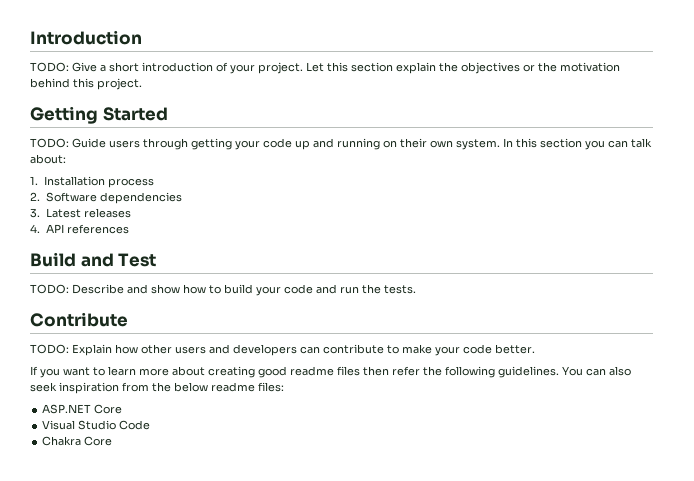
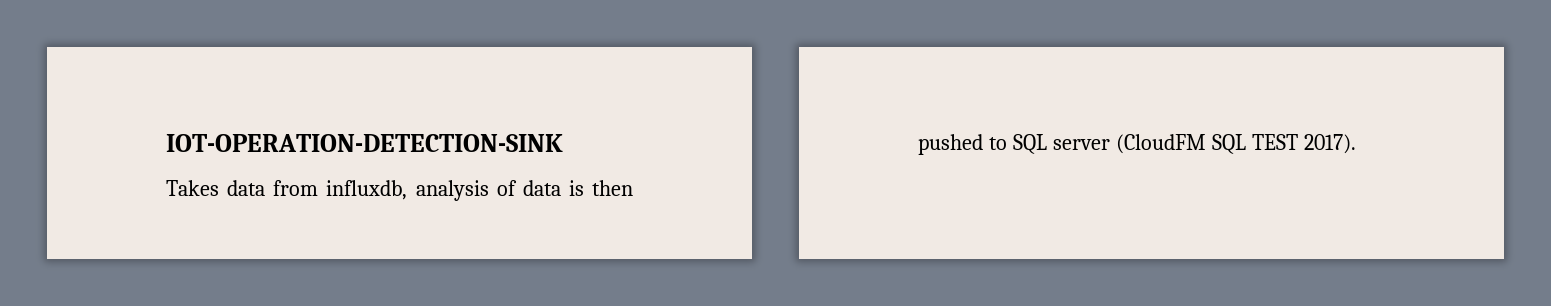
[30,30,142,45] [30,62,620,74] [30,78,142,90] [30,106,168,124] [30,138,652,150] [30,154,66,164] [30,176,154,188] [30,192,182,204] [30,208,131,218] [30,224,129,234] [30,252,157,267] [30,284,416,296] [30,312,128,327] [30,344,535,356] [30,366,631,378] [30,382,284,394] [42,404,123,414] [42,420,151,430] [42,436,113,446] Introduction // TODO: Give a short introduction of your project. Let this section explain the objectives or the motivation behind this project. // Getting Started // TODO: Guide users through getting your code up and running on their own system. In this section you can talk about: // 1. Installation process // 2. Software dependencies // 3. Latest releases // 4. API references // Build and Test // TODO: Describe and show how to build your code and run the tests. // Contribute // TODO: Explain how other users and developers can contribute to make your code better. // If you want to learn more about creating good readme files then refer the following guidelines. You can also seek inspiration from the below readme files: // ASP.NET Core // Visual Studio Code // Chakra Core -> [166,134,563,152] [166,180,633,201] [918,134,1356,155] IOT-OPERATION-DETECTION-SINK // Takes data from influxdb, analysis of data is then pushed to SQL server (CloudFM SQL TEST 2017).

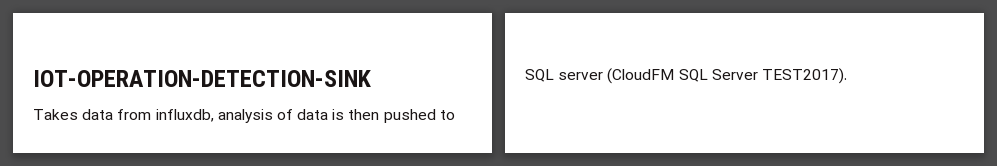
[1251,134,1356,154] TEST 2017). -> [711,68,847,84] Server TEST2017).

